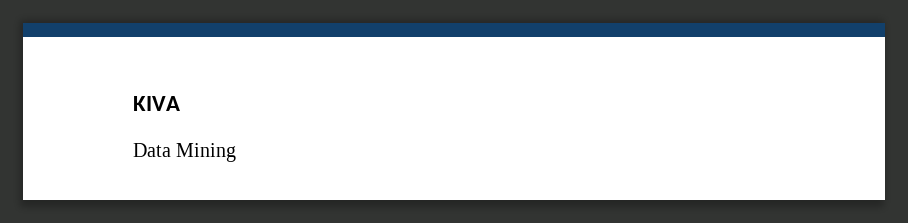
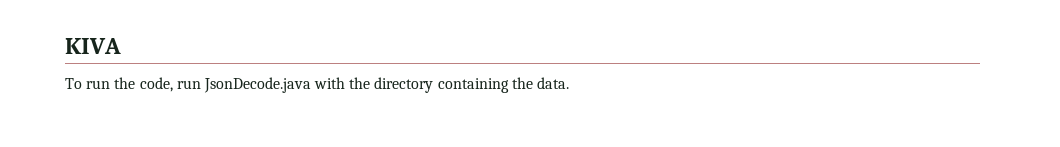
[133,143,237,162] Data Mining -> [65,77,570,93] To run the code, run JsonDecode.java with the directory containing the data.

